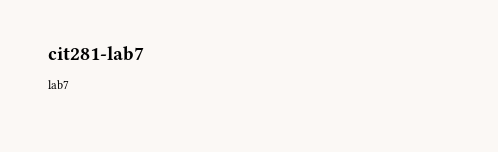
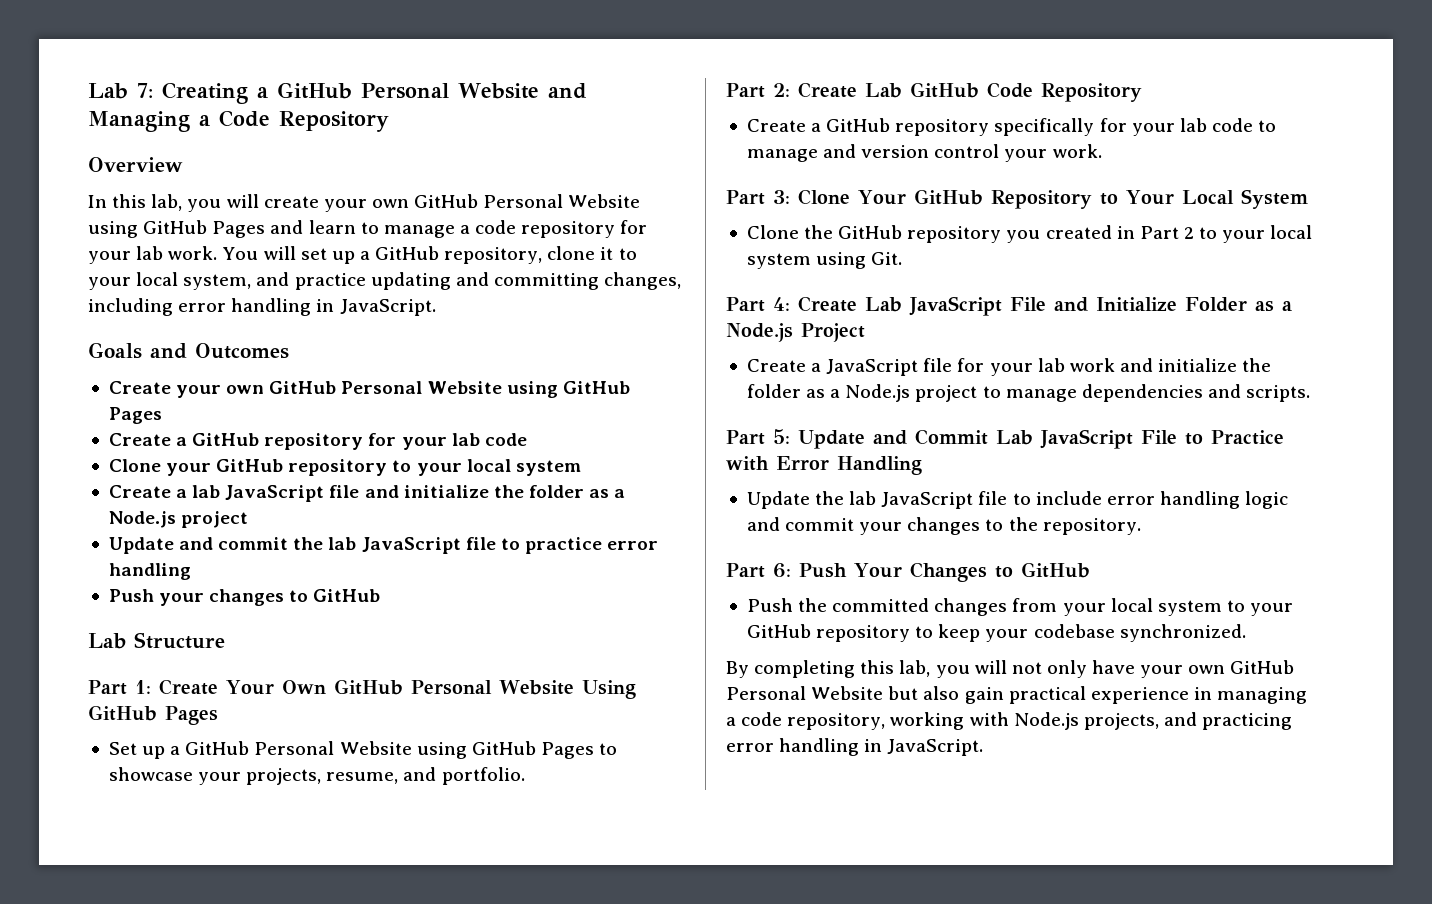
[48,46,144,61] [48,80,69,90] cit281-lab7 // lab7 -> [88,82,587,104] [88,110,389,132] [88,157,183,172] [88,194,641,212] [88,220,648,238] [88,246,637,264] [88,272,682,290] [88,298,436,316] [88,342,289,359] [108,381,630,398] [108,407,162,424] [108,433,527,450] [108,459,581,476] [108,485,626,502] [108,511,249,528] [108,537,659,554] [108,563,191,580] [108,589,381,606] [88,632,225,649] [88,679,636,699] [88,705,218,725] [108,741,618,759] [108,767,525,785] [726,82,1142,102] [746,118,1277,136] [746,144,1102,162] [726,189,1308,209] [746,225,1313,243] [746,252,903,269] [726,296,1292,316] [726,323,865,342] [746,358,1272,376] [746,384,1311,402] [726,429,1284,449] [726,456,922,475] [746,491,1289,509] [746,517,1141,535] [726,562,1090,582] [746,598,1294,616] [746,624,1246,642] [726,660,1295,678] [726,686,1308,704] [726,712,1293,730] [726,738,984,756] Lab 7: Creating a GitHub Personal Website and Managing a Code Repository // Overview // In this lab, you will create your own GitHub Personal Website using GitHub Pages and learn to manage a code repository for your lab work. You will set up a GitHub repository, clone it to your local system, and practice updating and committing changes, including error handling in JavaScript. // Goals and Outcomes // Create your own GitHub Personal Website using GitHub Pages // Create a GitHub repository for your lab code // Clone your GitHub repository to your local system // Create a lab JavaScript file and initialize the folder as a Node.js project // Update and commit the lab JavaScript file to practice error handling // Push your changes to GitHub // Lab Structure // Part 1: Create Your Own GitHub Personal Website Using GitHub Pages // Set up a GitHub Personal Website using GitHub Pages to showcase your projects, resume, and portfolio. // Part 2: Create Lab GitHub Code Repository // Create a GitHub repository specifically for your lab code to manage and version control your work. // Part 3: Clone Your GitHub Repository to Your Local System // Clone the GitHub repository you created in Part 2 to your local system using Git. // Part 4: Create Lab JavaScript File and Initialize Folder as a Node.js Project // Create a JavaScript file for your lab work and initialize the folder as a Node.js project to manage dependencies and scripts. // Part 5: Update and Commit Lab JavaScript File to Practice with Error Handling // Update the lab JavaScript file to include error handling logic and commit your changes to the repository. // Part 6: Push Your Changes to GitHub // Push the committed changes from your local system to your GitHub repository to keep your codebase synchronized. // By completing this lab, you will not only have your own GitHub Personal Website but also gain practical experience in managing a code repository, working with Node.js projects, and practicing error handling in JavaScript.

